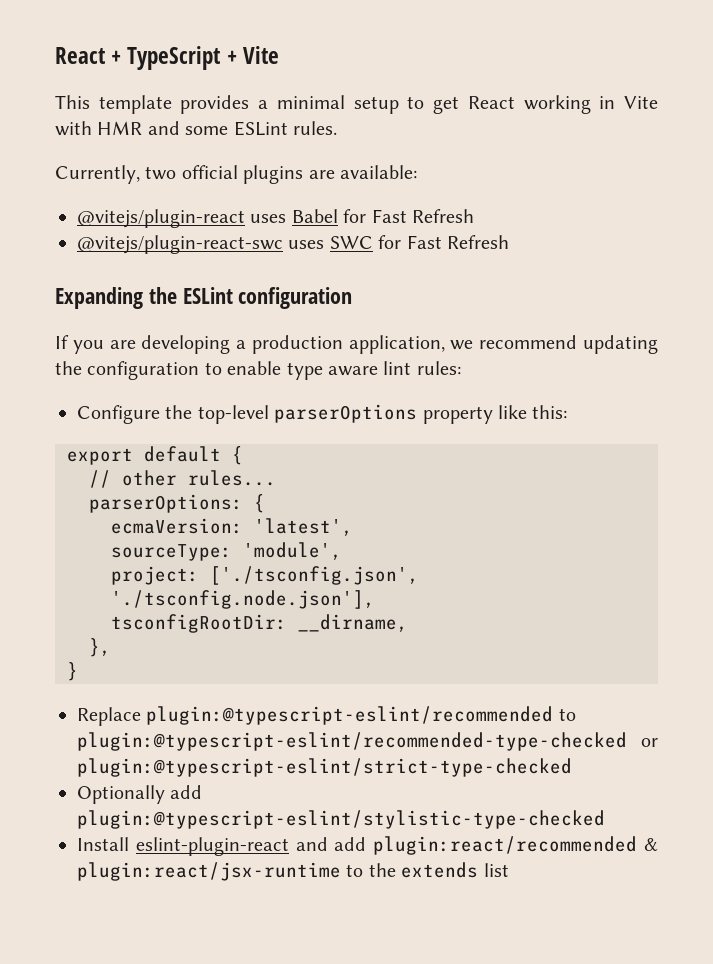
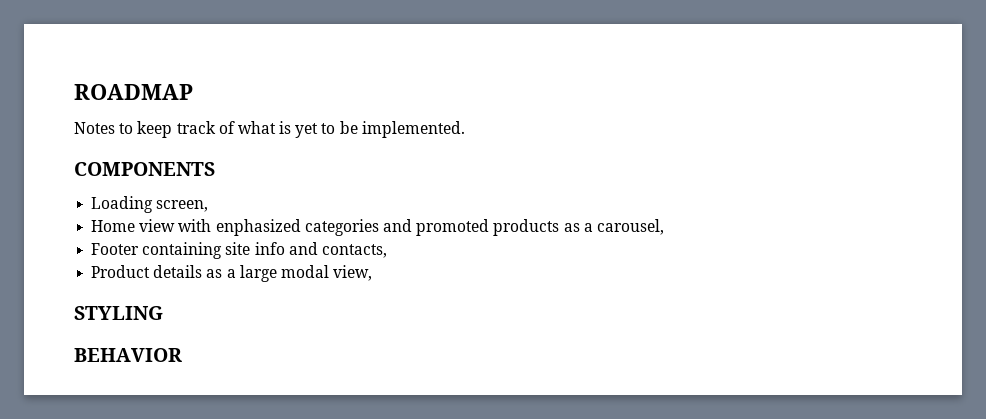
[55,46,279,70] [55,95,659,114] [55,121,337,136] [55,165,417,184] [77,209,474,228] [77,235,509,254] [55,287,353,309] [55,335,658,354] [55,361,461,380] [77,404,568,424] [67,446,243,465] [89,470,276,488] [89,494,265,513] [111,518,353,536] [111,542,342,561] [111,566,419,585] [111,590,375,609] [111,614,408,633] [89,638,111,657] [67,662,78,681] [77,706,576,726] [77,732,658,751] [77,758,572,777] [77,785,203,804] [77,810,605,829] [77,836,658,856] [77,862,509,881] React + TypeScript + Vite // This template provides a minimal setup to get React working in Vite with HMR and some ESLint rules. // Currently, two official plugins are available: // @vitejs/plugin-react uses Babel for Fast Refresh // @vitejs/plugin-react-swc uses SWC for Fast Refresh // Expanding the ESLint configuration // If you are developing a production application, we recommend updating the configuration to enable type aware lint rules: // Configure the top-level parserOptions property like this: // export default { // // other rules... // parserOptions: { // ecmaVersion: 'latest', // sourceType: 'module', // project: ['./tsconfig.json', './tsconfig.node.json'], // tsconfigRootDir: __dirname, // }, // } // Replace plugin:@typescript-eslint/recommended to plugin:@typescript-eslint/recommended-type-checked or plugin:@typescript-eslint/strict-type-checked // Optionally add plugin:@typescript-eslint/stylistic-type-checked // Install eslint-plugin-react and add plugin:react/recommended & plugin:react/jsx-runtime to the extends list -> [74,84,193,100] [74,121,465,138] [74,162,215,176] [91,196,209,213] [91,219,664,236] [91,242,387,259] [91,265,373,282] [74,306,163,320] [74,348,182,362] ROADMAP // Notes to keep track of what is yet to be implemented. // COMPONENTS // Loading screen, // Home view with enphasized categories and promoted products as a carousel, // Footer containing site info and contacts, // Product details as a large modal view, // STYLING // BEHAVIOR

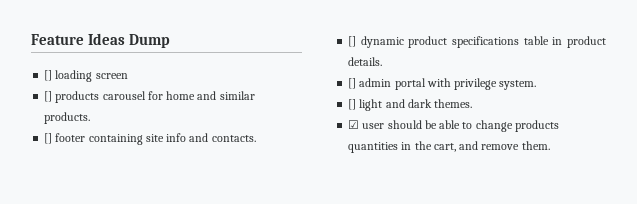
[74,84,193,100] [74,121,465,138] [74,162,215,176] [91,196,209,213] [91,219,664,236] [91,242,387,259] [91,265,373,282] [74,306,163,320] [74,348,182,362] ROADMAP // Notes to keep track of what is yet to be implemented. // COMPONENTS // Loading screen, // Home view with enphasized categories and promoted products as a carousel, // Footer containing site info and contacts, // Product details as a large modal view, // STYLING // BEHAVIOR -> [31,33,171,48] [44,70,128,82] [44,91,255,103] [44,112,91,124] [44,133,256,145] [348,36,606,48] [348,57,383,66] [348,78,537,90] [348,99,473,111] [348,120,559,132] [348,141,550,153] Feature Ideas Dump // [] loading screen // [] products carousel for home and similar products. // [] footer containing site info and contacts. // [] dynamic product specifications table in product details. // [] admin portal with privilege system. // [] light and dark themes. // ☑ user should be able to change products quantities in the cart, and remove them.

